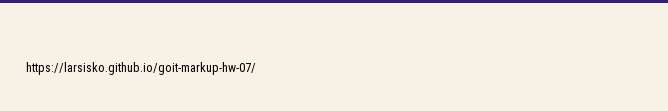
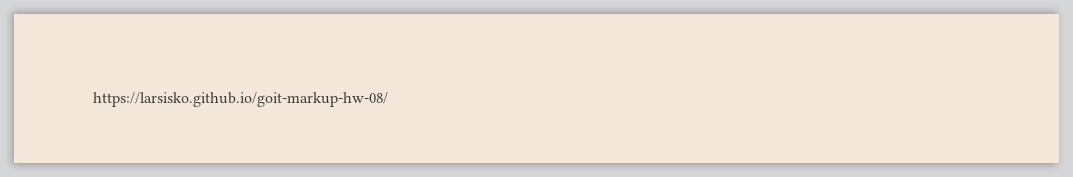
[26,62,256,75] https://larsisko.github.io/goit-markup-hw-07/ -> [93,92,388,107] https://larsisko.github.io/goit-markup-hw-08/

